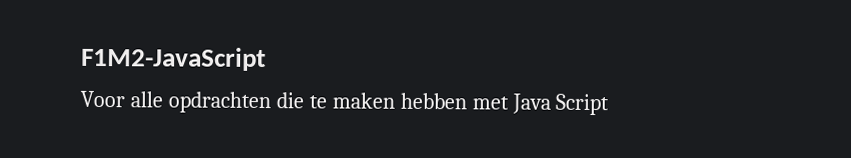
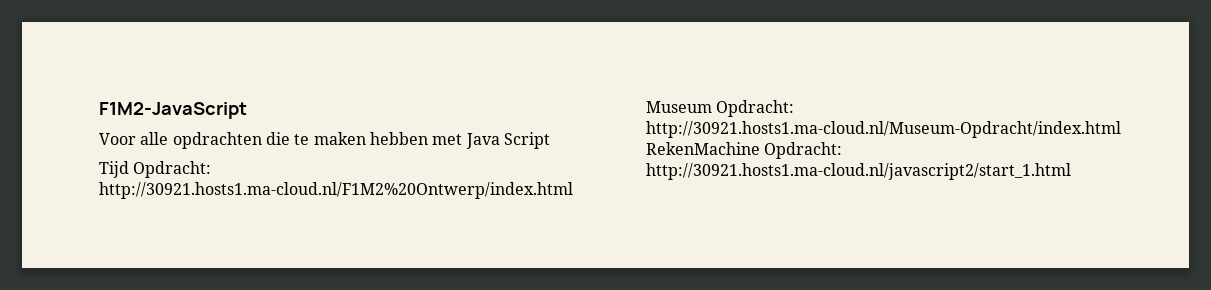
(610, 104) none -> [99,161,212,178] [99,182,573,199] [646,100,795,117] [646,121,1121,138] [646,142,843,159] [646,163,1071,180] // Tijd Opdracht: http://30921.hosts1.ma-cloud.nl/F1M2%20Ontwerp/index.html Museum Opdracht: http://30921.hosts1.ma-cloud.nl/Museum-Opdracht/index.html RekenMachine Opdracht: http://30921.hosts1.ma-cloud.nl/javascript2/start_1.html

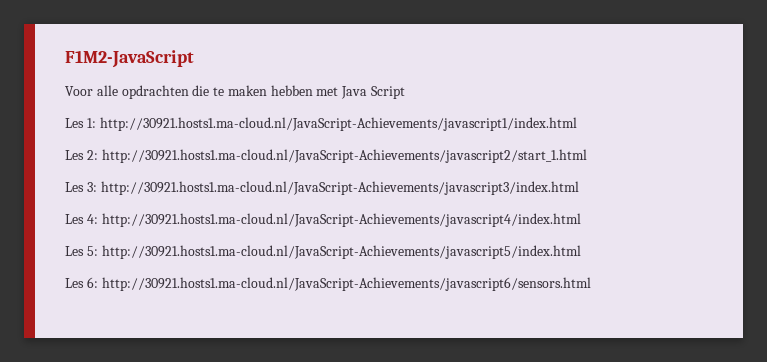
[99,161,212,178] [99,182,573,199] [646,100,795,117] [646,121,1121,138] [646,142,843,159] [646,163,1071,180] Tijd Opdracht: http://30921.hosts1.ma-cloud.nl/F1M2%20Ontwerp/index.html Museum Opdracht: http://30921.hosts1.ma-cloud.nl/Museum-Opdracht/index.html RekenMachine Opdracht: http://30921.hosts1.ma-cloud.nl/javascript2/start_1.html -> [65,117,577,131] [65,149,587,163] [65,181,579,195] [65,213,581,227] [65,245,581,259] [65,277,591,291] Les 1: http://30921.hosts1.ma-cloud.nl/JavaScript-Achievements/javascript1/index.html // Les 2: http://30921.hosts1.ma-cloud.nl/JavaScript-Achievements/javascript2/start_1.html // Les 3: http://30921.hosts1.ma-cloud.nl/JavaScript-Achievements/javascript3/index.html // Les 4: http://30921.hosts1.ma-cloud.nl/JavaScript-Achievements/javascript4/index.html // Les 5: http://30921.hosts1.ma-cloud.nl/JavaScript-Achievements/javascript5/index.html // Les 6: http://30921.hosts1.ma-cloud.nl/JavaScript-Achievements/javascript6/sensors.html

